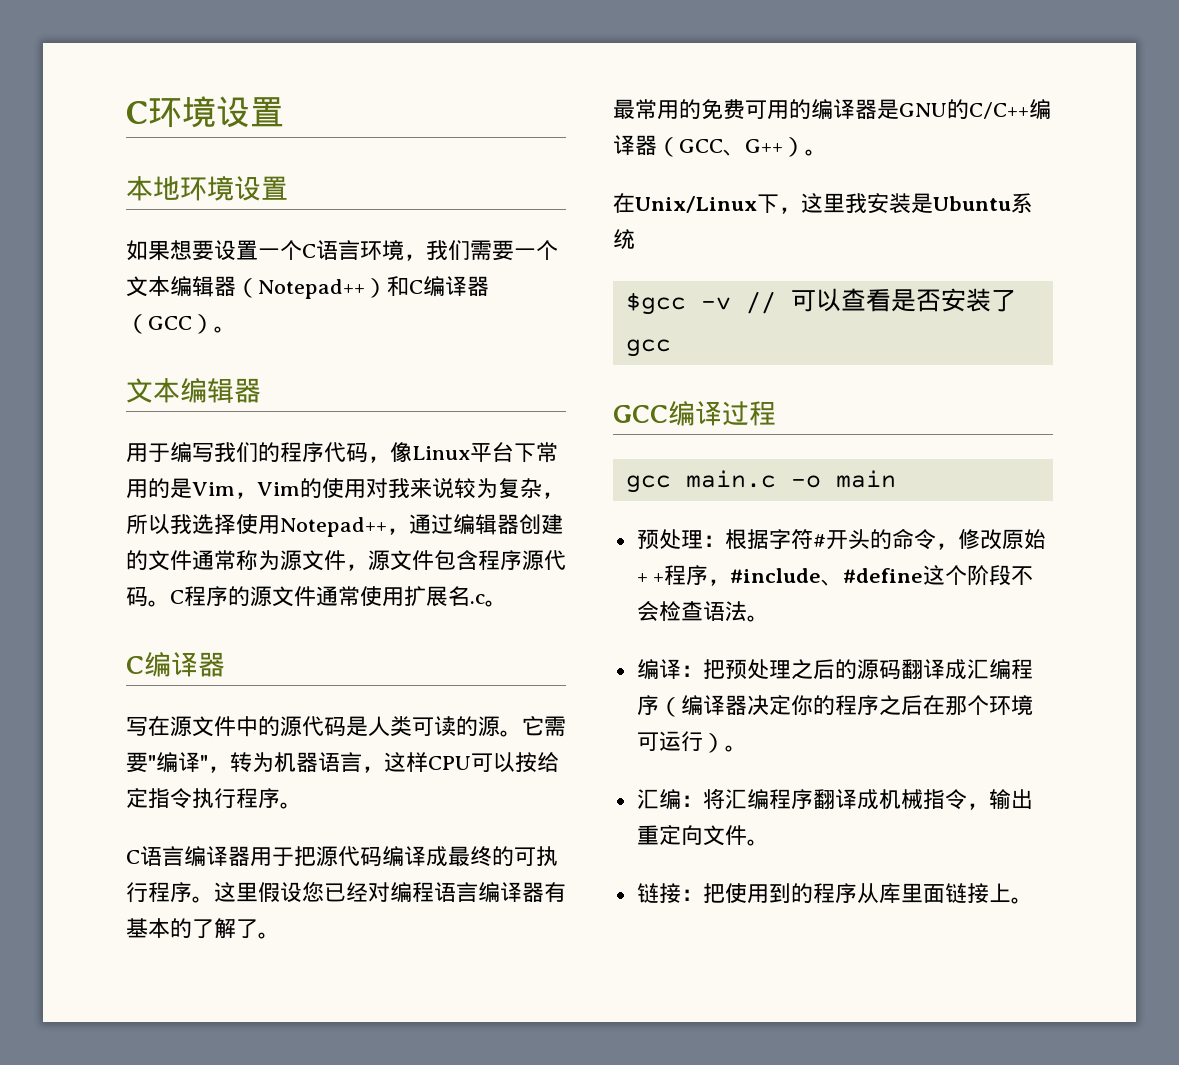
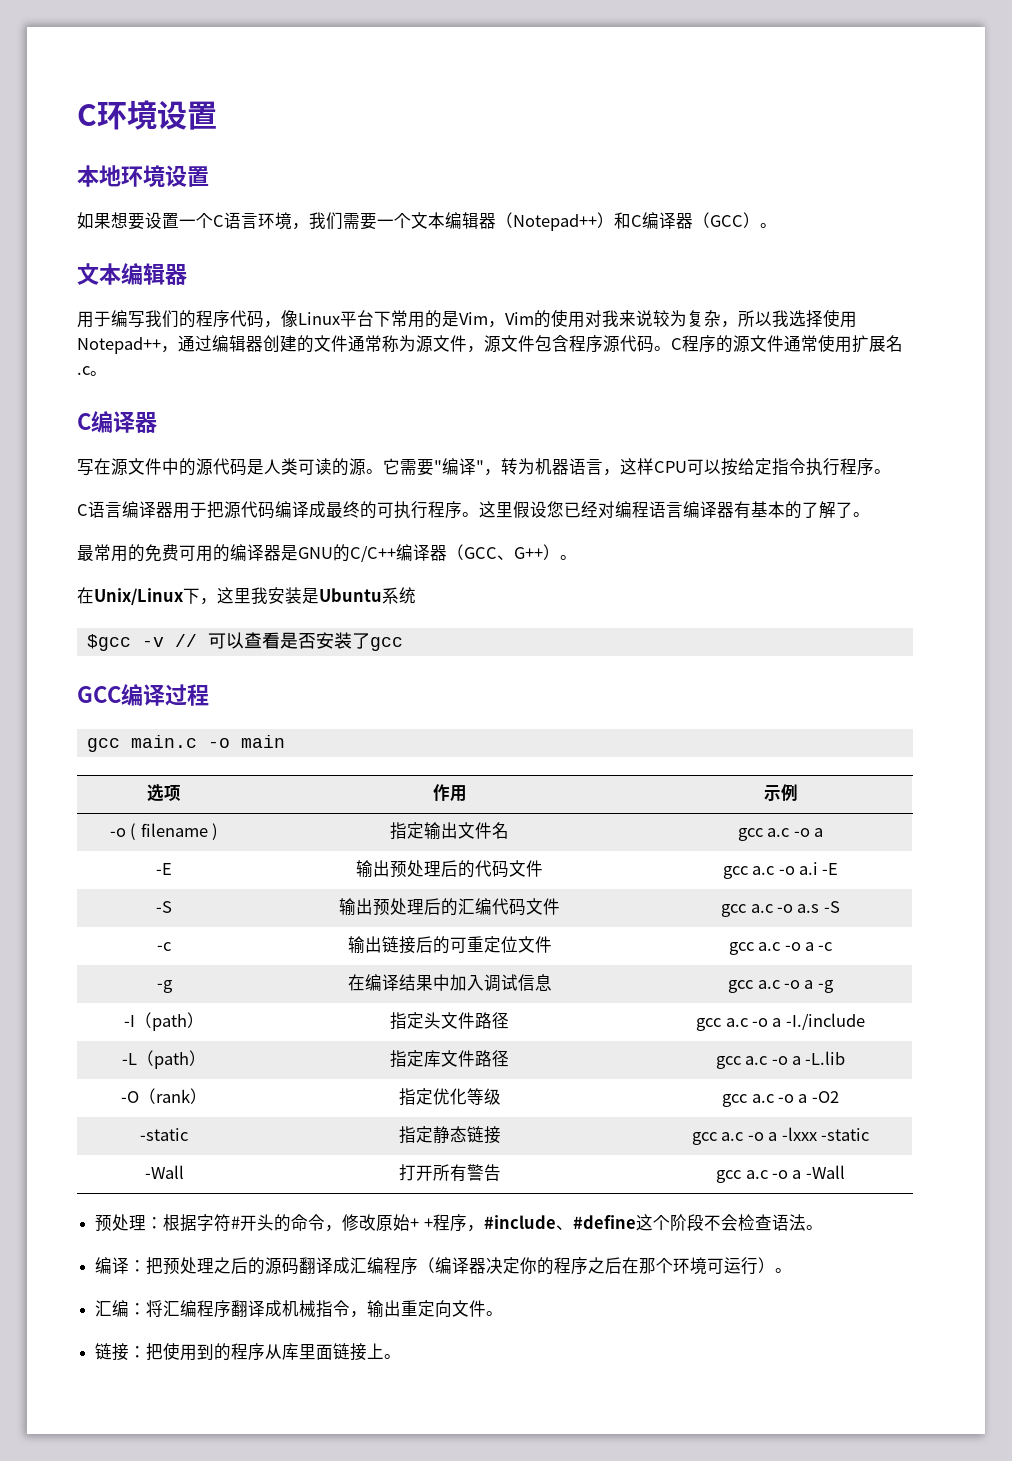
(896, 479) none -> [147,784,181,802] [432,784,467,802] [763,784,798,801] [109,823,219,840] [390,822,509,840] [737,828,824,841] [156,863,172,875] [356,860,543,878] [722,862,839,879] [156,901,172,913] [339,898,560,916] [721,901,840,917] [157,942,171,951] [347,936,552,954] [728,942,833,955] [156,980,173,993] [347,974,552,992] [728,980,834,993] [124,1012,204,1031] [390,1012,509,1030] [696,1013,865,1031] [122,1050,206,1069] [390,1050,509,1068] [715,1051,846,1069] [121,1088,207,1104] [398,1088,501,1106] [722,1091,839,1107] [140,1128,188,1141] [398,1126,501,1144] [691,1127,870,1145] [144,1165,184,1179] [398,1164,501,1182] [716,1165,845,1183] // 选项 | 作用 | 示例 // -o ( filename ) | 指定输出文件名 | gcc a.c -o a // -E | 输出预处理后的代码文件 | gcc a.c -o a.i -E // -S | 输出预处理后的汇编代码文件 | gcc a.c -o a.s -S // -c | 输出链接后的可重定位文件 | gcc a.c -o a -c // -g | 在编译结果中加入调试信息 | gcc a.c -o a -g // -I（path） | 指定头文件路径 | gcc a.c -o a -I./include // -L（path） | 指定库文件路径 | gcc a.c -o a -L.lib // -O（rank） | 指定优化等级 | gcc a.c -o a -O2 // -static | 指定静态链接 | gcc a.c -o a -lxxx -static // -Wall | 打开所有警告 | gcc a.c -o a -Wall

